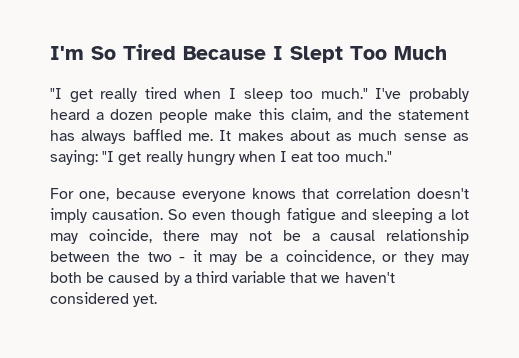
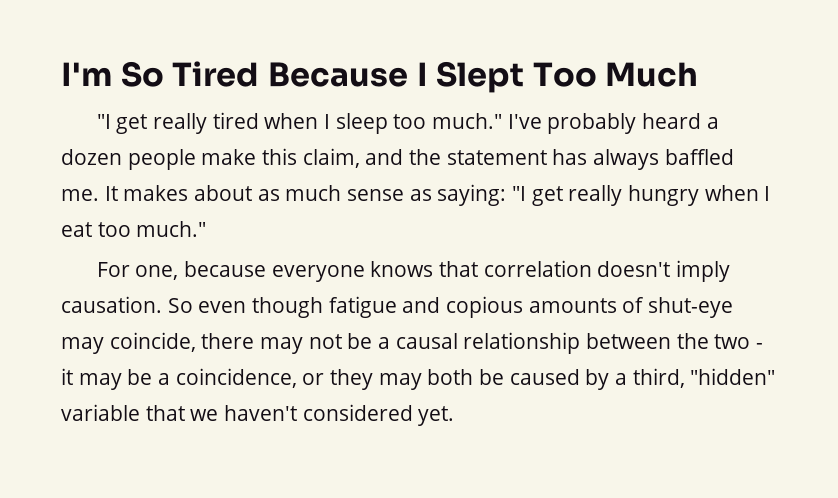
[371,208,469,224] sleeping a lot -> [446,296,734,318] copious amounts of shut-eye
[195,271,228,283] third -> [632,368,776,388] third, "hidden"

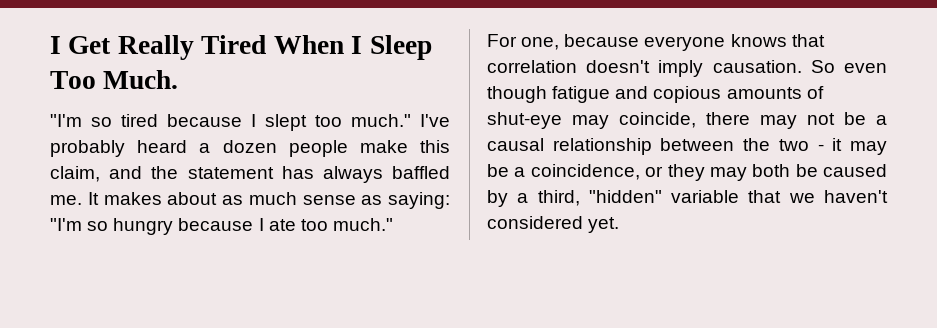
[61,61,699,93] [96,112,388,134] I'm So Tired Because I Slept Too Much // "I get really tired when I sleep -> [50,35,432,60] [50,70,179,89] [50,114,307,131] I Get Really Tired When I Sleep Too Much. // "I'm so tired because I slept
[512,185,771,206] [61,222,92,237] "I get really hungry when I eat -> [50,218,296,235] "I'm so hungry because I ate

